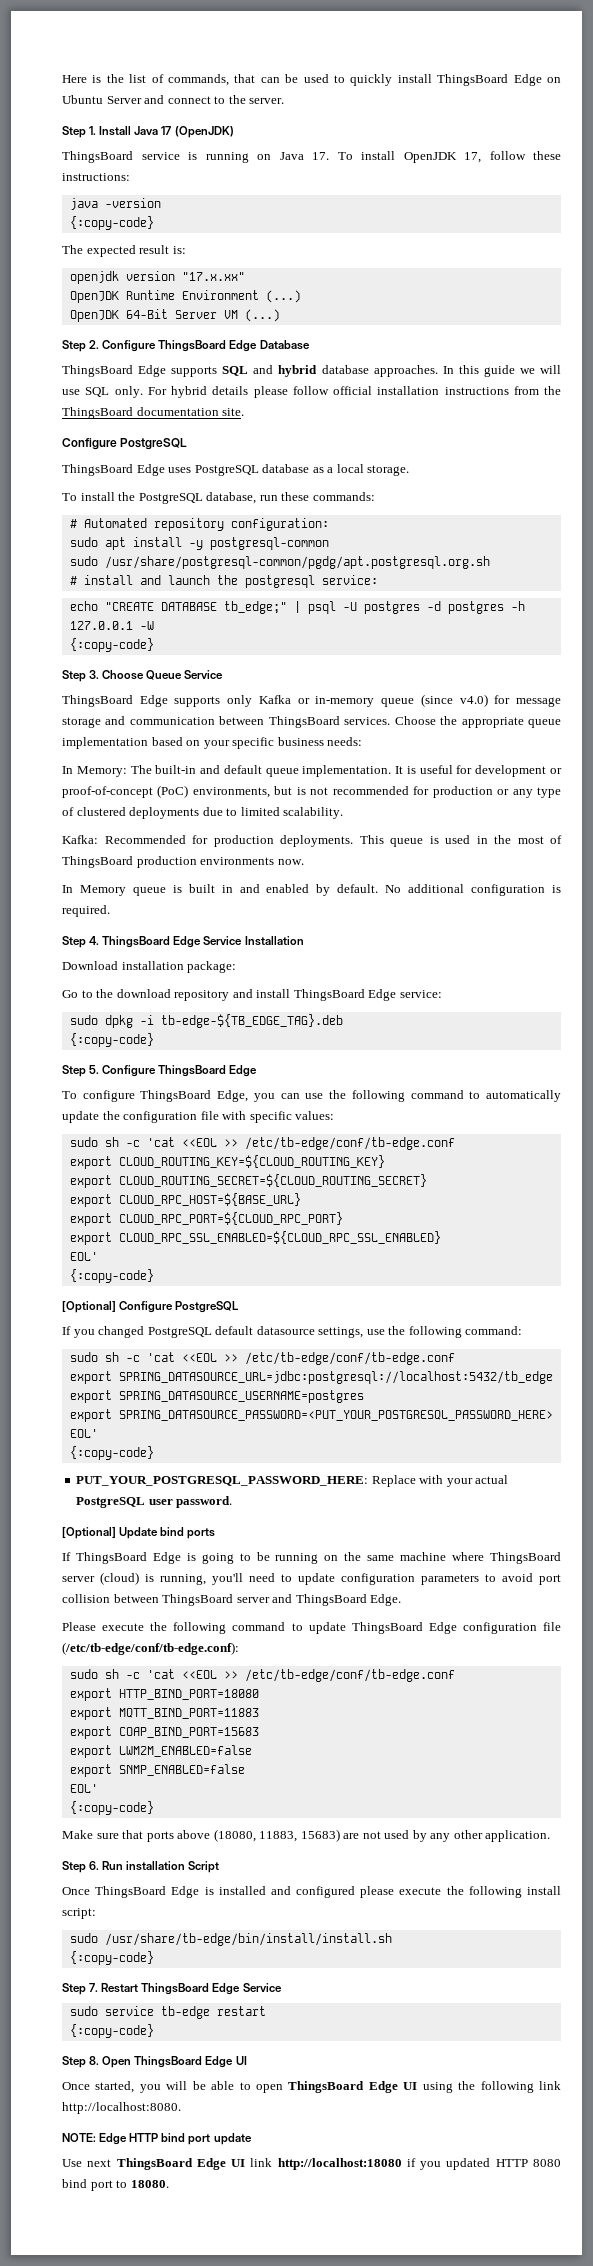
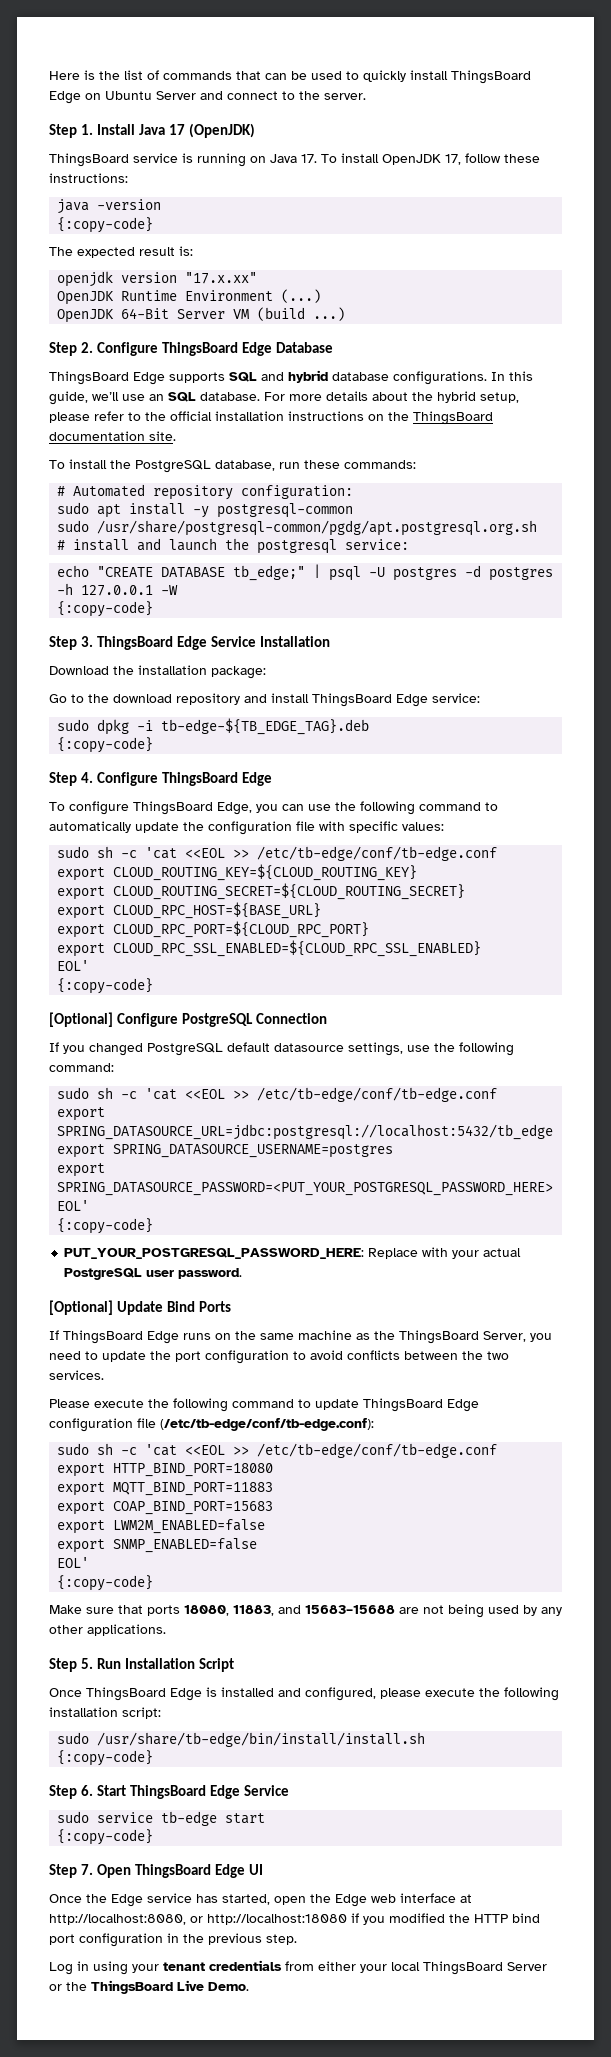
[167,74,229,86] commands, -> [163,71,232,80] commands
[244,309,280,322] (...) -> [257,307,346,321] (build ...)
[373,365,438,377] approaches. -> [393,371,487,385] configurations.
[483,365,561,377] [62,386,329,398] guide we will use SQL only. For hybrid details please follow -> [49,391,519,405] [49,411,166,423] guide, we’ll use an SQL database. For more details about the hybrid setup, please refer to the
[513,386,539,395] from -> [368,414,384,421] on
[62,438,188,450] [62,464,410,476] // Configure PostgreSQL // ThingsBoard Edge uses PostgreSQL database as a local storage. -> (176, 436) none
[102,670,224,680] [62,694,561,707] [62,716,561,728] [62,737,363,749] [62,765,562,777] [62,785,561,798] [62,807,344,819] [62,835,562,847] [62,856,304,868] [62,884,561,896] [62,905,110,917] [62,936,100,948] Choose Queue Service // ThingsBoard Edge supports only Kafka or in-memory queue (since v4.0) for message storage and communication between ThingsBoard services. Choose the appropriate queue implementation based on your specific business needs: // In Memory: The built-in and default queue implementation. It is useful for development or proof-of-concept (PoC) environments, but is not recommended for production or any type of clustered deployments due to limited scalability. // Kafka: Recommended for production deployments. This queue is used in the most of ThingsBoard production environments now. // In Memory queue is built in and enabled by default. No additional configuration is required. // Step 4. -> (93, 641) none
(118, 965) none -> [113,666,134,675] the
[89,1065,100,1074] 5. -> [80,772,93,783] 4.
(240, 1307) none -> [255,1013,327,1024] Connection
[160,1527,216,1539] bind ports -> [166,1301,231,1312] Bind Ports
[186,1552,561,1564] [62,1572,561,1585] [62,1594,402,1606] is going to be running on the same machine where ThingsBoard server (cloud) is running, you'll need to update configuration parameters to avoid port collision between ThingsBoard server and ThingsBoard Edge. -> [183,1330,552,1344] [49,1350,509,1364] [49,1370,104,1380] runs on the same machine as the ThingsBoard Server, you need to update the port configuration to avoid conflicts between the two services.
[177,1829,340,1842] above (18080, 11883, 15683) -> [184,1605,395,1616] 18080, 11883, and 15683–15688
(381, 1835) none -> [448,1604,484,1618] being
[485,1830,551,1842] [62,1861,186,1873] application. // Step 6. Run installation -> [87,1624,166,1636] [49,1658,195,1672] applications. // Step 5. Run Installation
[296,1886,356,1898] configured -> [305,1687,376,1701] configured,
[527,1886,561,1895] install -> [49,1707,118,1717] installation
[89,1983,139,1993] 7. Restart -> [80,1785,126,1796] 6. Start
[216,2006,266,2016] [69,2024,154,2038] [62,2056,100,2068] restart // {:copy-code} // Step 8. -> [225,1813,266,1824] [57,1829,154,1845] [49,1864,93,1878] start // {:copy-code} // Step 7.
[95,2081,561,2093] [62,2102,181,2114] [62,2133,252,2145] [62,2158,561,2170] [62,2179,169,2191] started, you will be able to open ThingsBoard Edge UI using the following link http://localhost:8080. // NOTE: Edge HTTP bind port update // Use next ThingsBoard Edge UI link http://localhost:18080 if you updated HTTP 8080 bind port to 18080. -> [86,1893,472,1907] [49,1913,540,1925] [49,1933,297,1947] [49,1960,547,1975] [49,1980,249,1994] the Edge service has started, open the Edge web interface at http://localhost:8080, or http://localhost:18080 if you modified the HTTP bind port configuration in the previous step. // Log in using your tenant credentials from either your local ThingsBoard Server or the ThingsBoard Live Demo.

